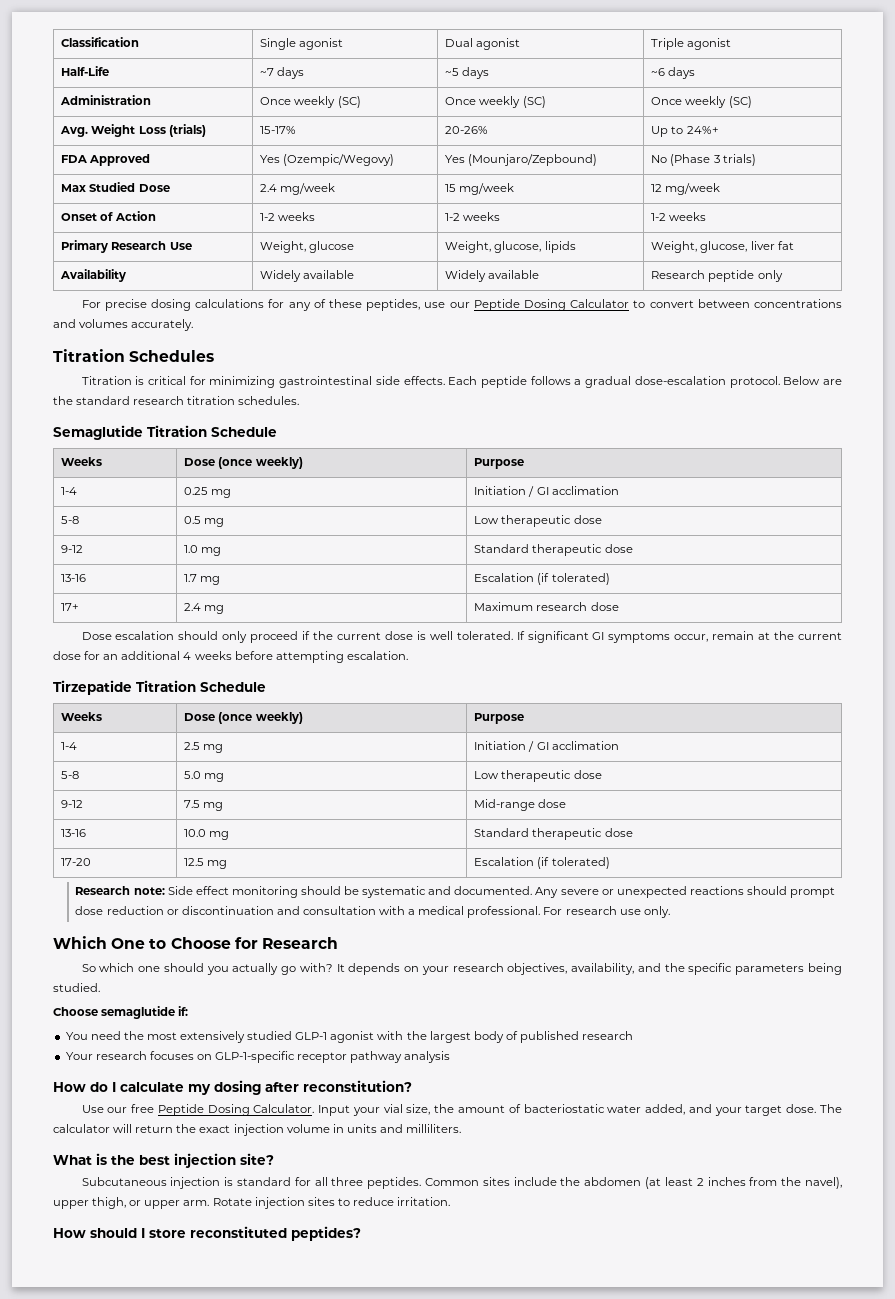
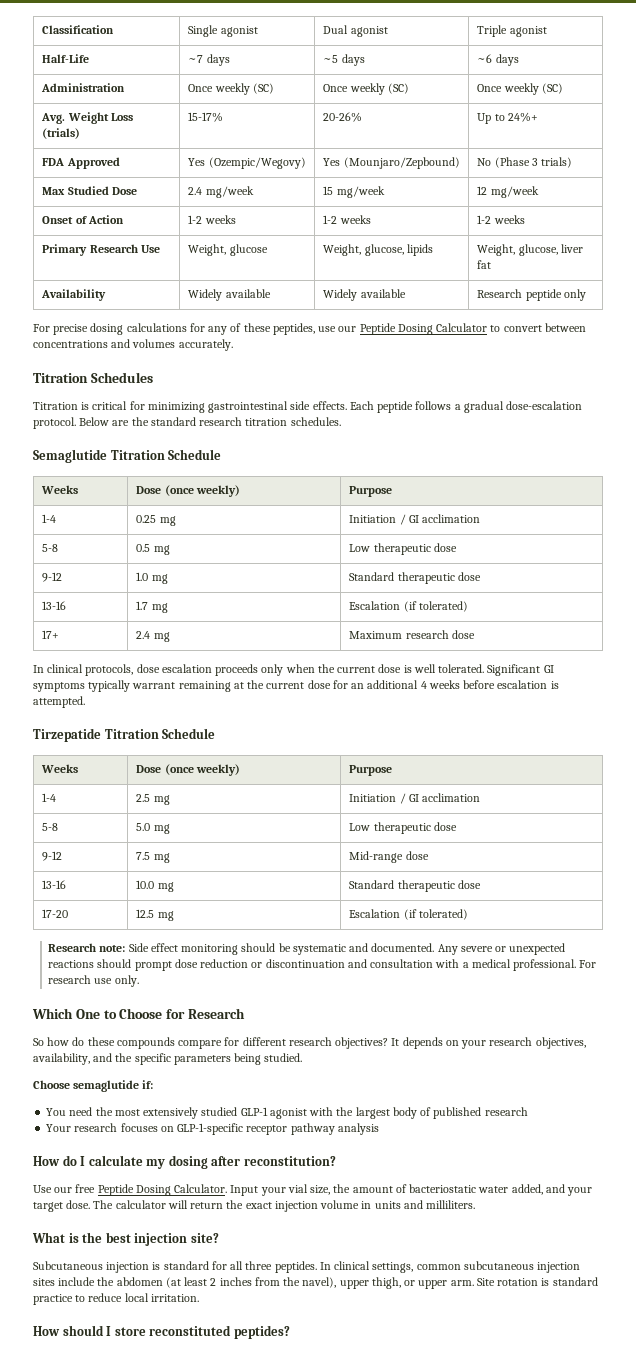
[81,631,311,643] Dose escalation should only proceed if -> [33,664,315,676] In clinical protocols, dose escalation proceeds only when
[516,631,755,643] If significant GI symptoms occur, remain -> [487,664,554,676] [33,680,231,692] Significant GI symptoms typically warrant remaining
[275,651,408,663] attempting escalation. -> [497,680,559,689] [33,696,85,708] escalation is attempted.
[99,963,333,975] which one should you actually go with? -> [47,1037,389,1049] how do these compounds compare for different research objectives?
[425,1178,480,1186] Common -> [319,1261,581,1273] In clinical settings, common subcutaneous injection
[212,1197,335,1209] Rotate injection sites -> [476,1277,598,1286] [33,1294,73,1305] Site rotation is standard practice
(394, 1201) none -> [124,1293,149,1302] local

